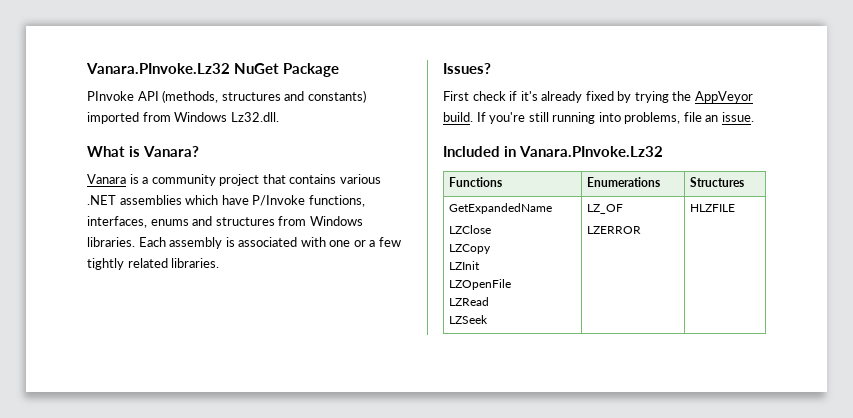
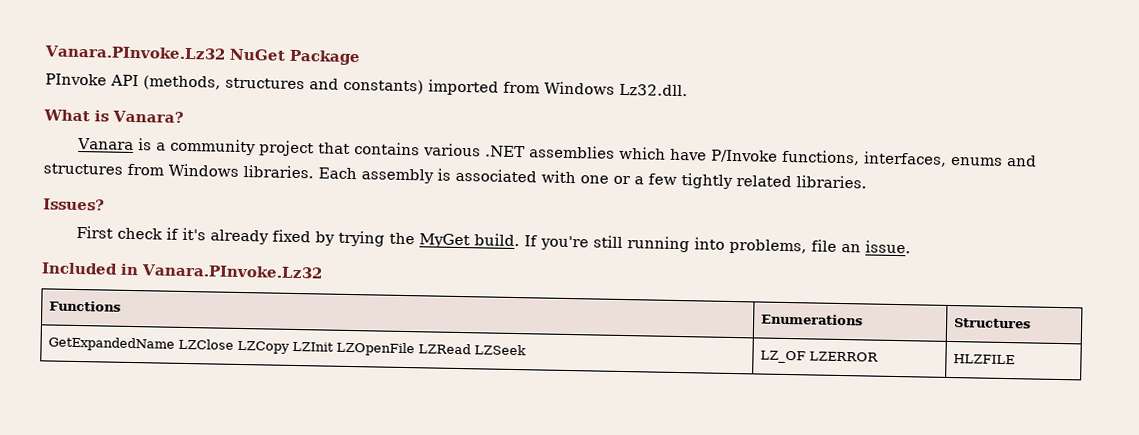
[694,91,753,103] AppVeyor -> [418,233,470,249] MyGet
(553, 208) // -> (176, 344) none
(492, 229) // -> (235, 344) none
(492, 249) // -> (291, 347) none
(481, 265) // -> (335, 346) none
(512, 284) // -> (416, 349) none
(490, 301) // -> (472, 349) none
(624, 209) // -> (807, 357) none

